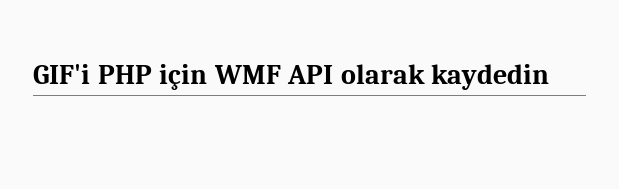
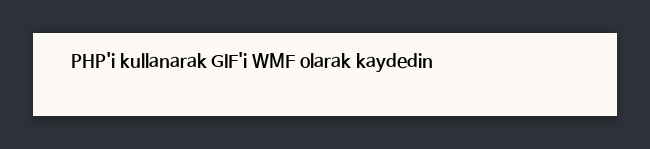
[33,64,334,90] GIF'i PHP için WMF API -> [71,52,296,68] PHP'i kullanarak GIF'i WMF

